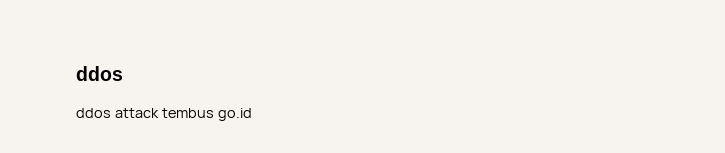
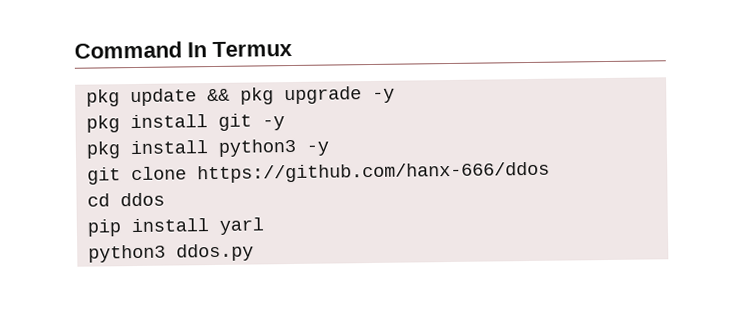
[76,66,123,81] [76,108,252,121] ddos // ddos attack tembus go.id -> [74,40,293,59] [85,86,395,107] [85,113,285,133] [85,138,329,159] [86,161,550,185] [86,192,165,207] [86,217,264,237] [87,243,254,263] Command In Termux // pkg update && pkg upgrade -y // pkg install git -y // pkg install python3 -y // git clone https://github.com/hanx-666/ddos // cd ddos // pip install yarl // python3 ddos.py

